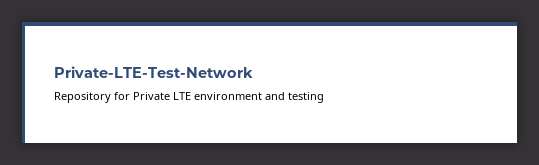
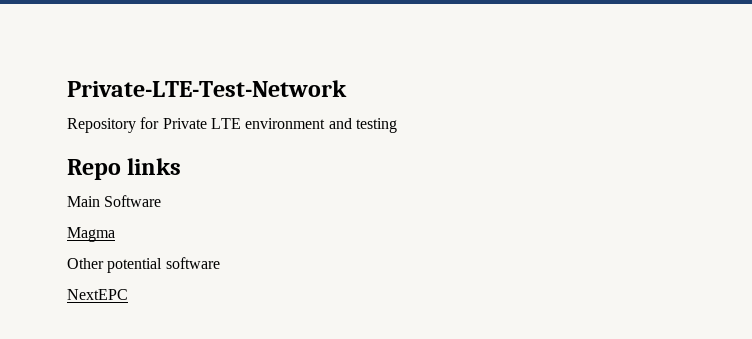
(324, 97) none -> [67,158,182,180] [67,195,162,207] [67,227,115,242] [67,257,220,273] [67,289,128,300] // Repo links // Main Software // Magma // Other potential software // NextEPC

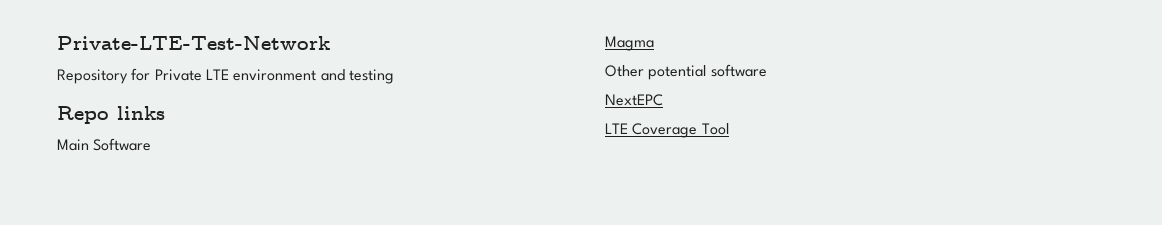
(128, 294) none -> [605,123,729,138] // LTE Coverage Tool

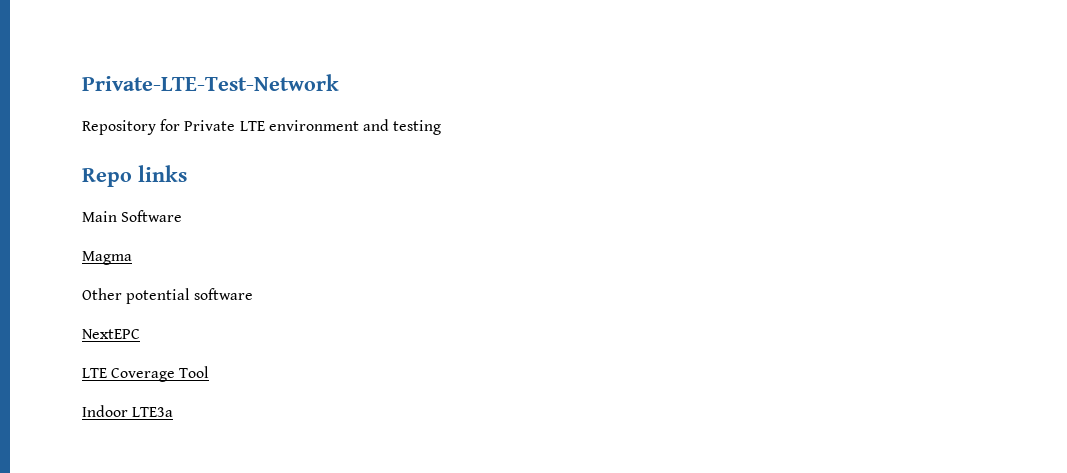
(729, 129) none -> [82,405,174,417] // Indoor LTE3a

